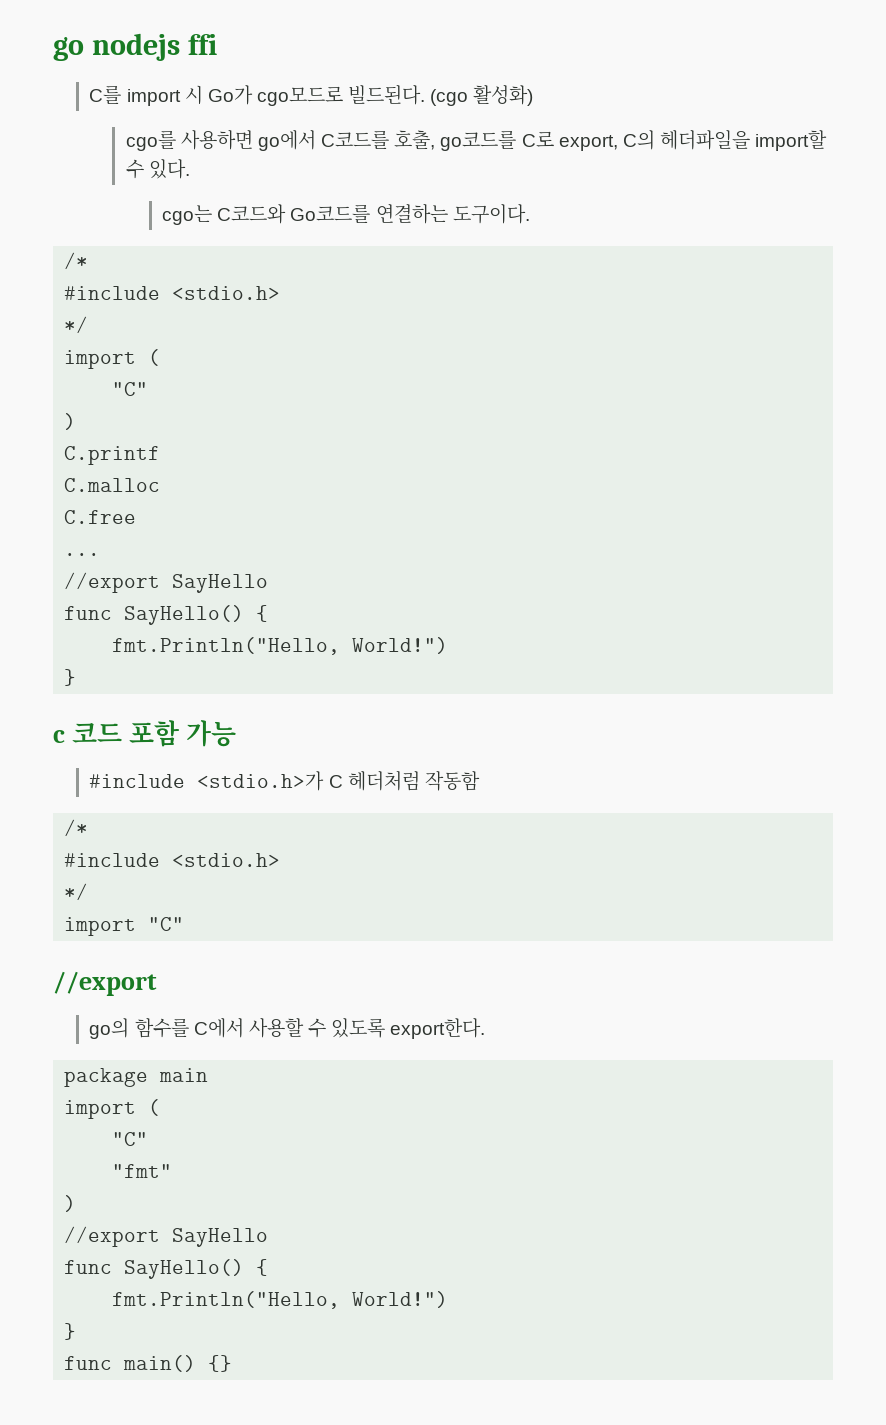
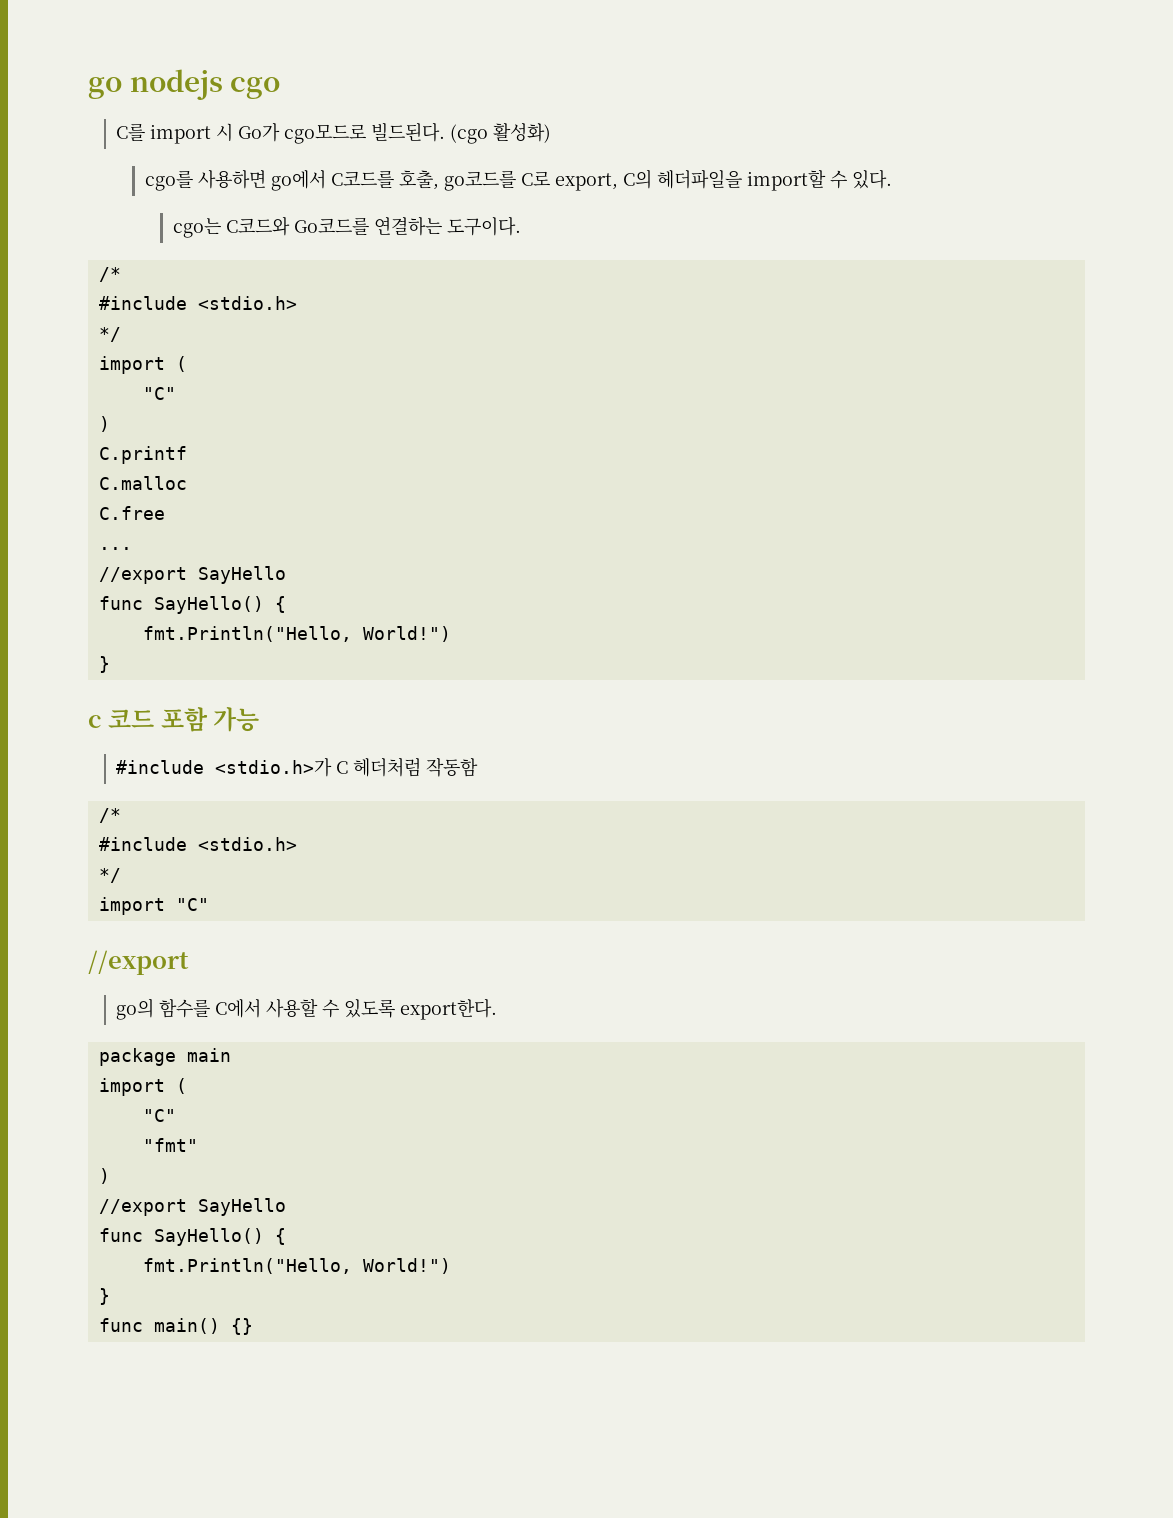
[188,34,218,55] ffi -> [230,77,281,99] cgo

